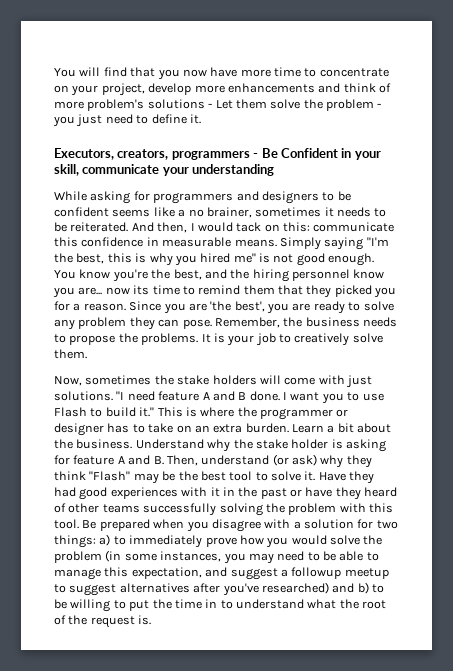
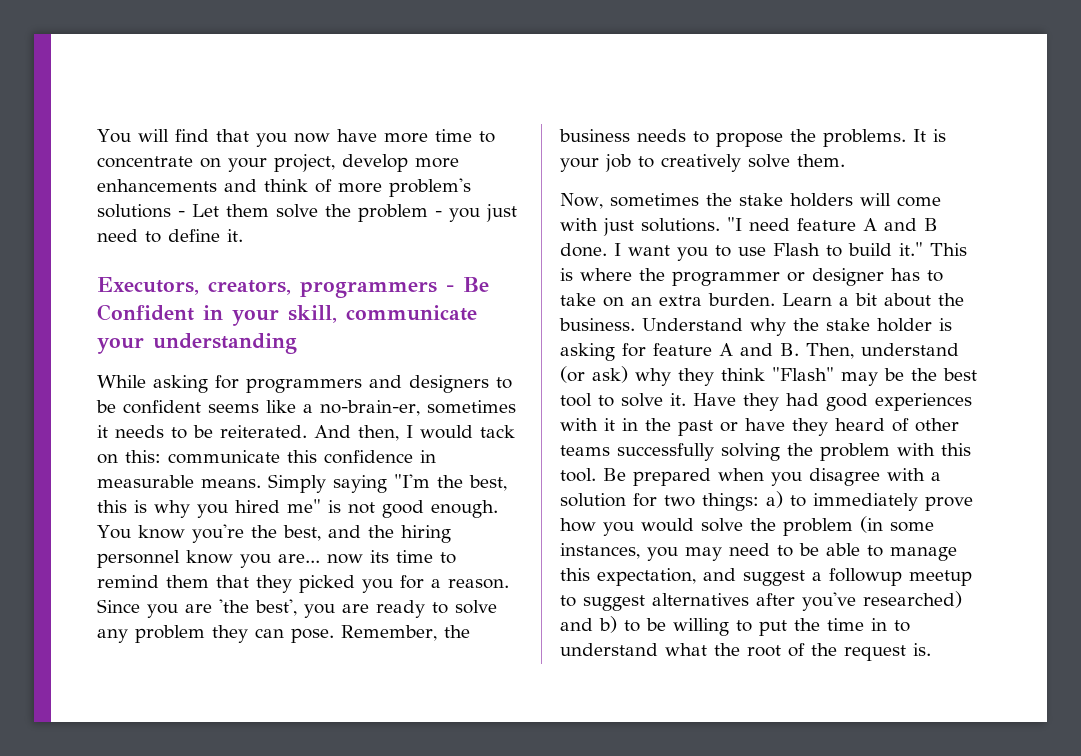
[188,207,252,218] no brainer, -> [320,400,420,416] no-brain-er,

